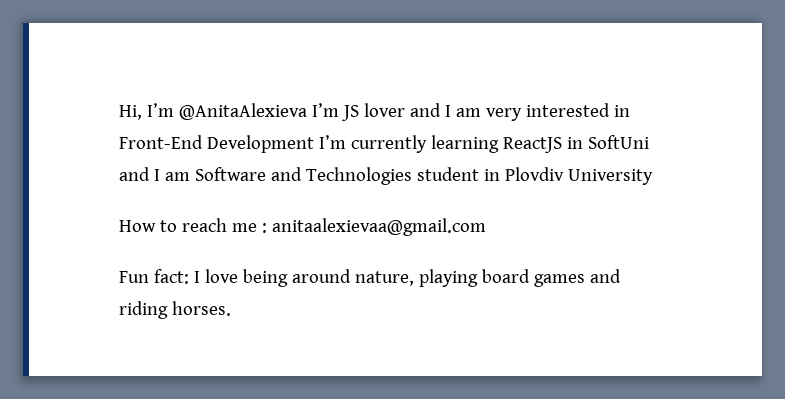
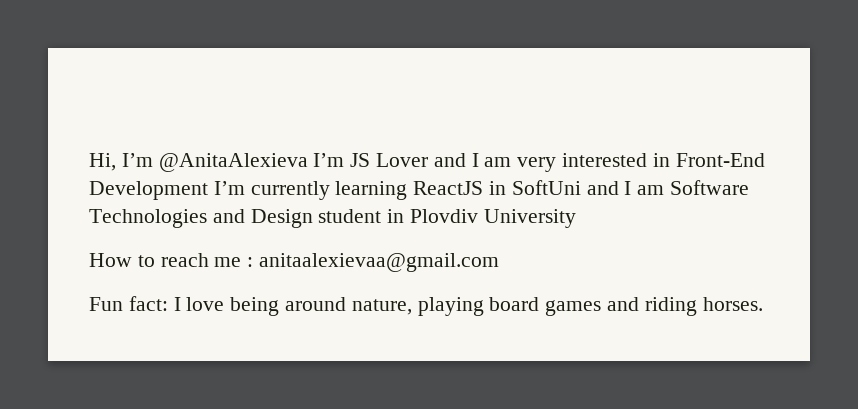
[363,103,405,117] lover -> [376,153,429,167] Lover
[270,167,412,185] and Technologies -> [89,209,313,228] Technologies and Design

